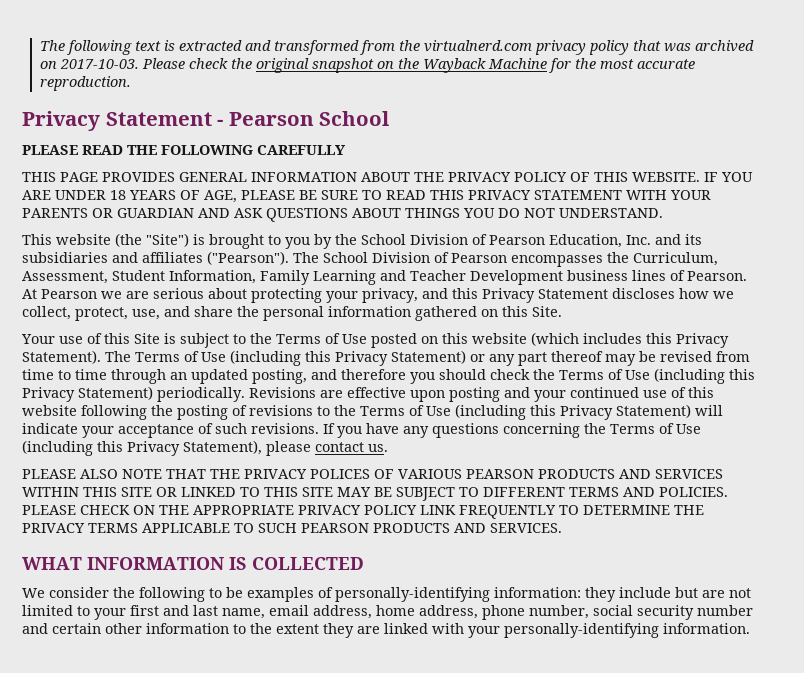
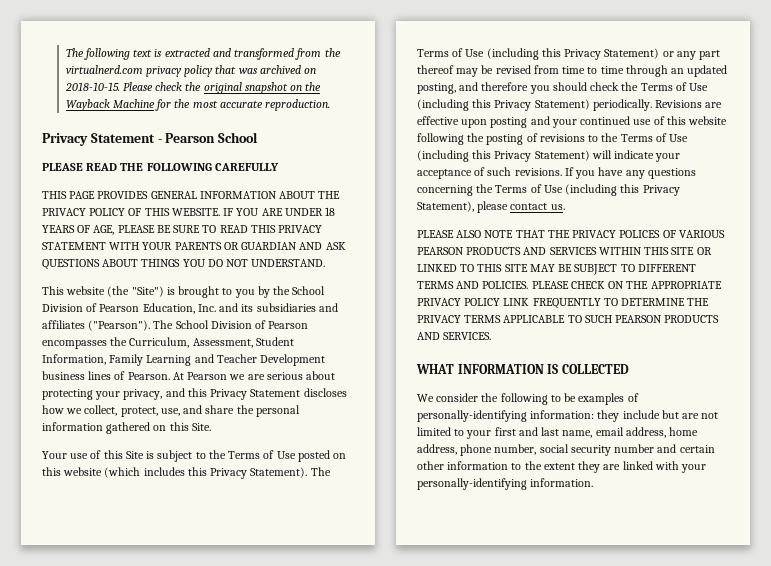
[60,59,140,69] 2017-10-03. -> [64,82,120,91] 2018-10-15.

